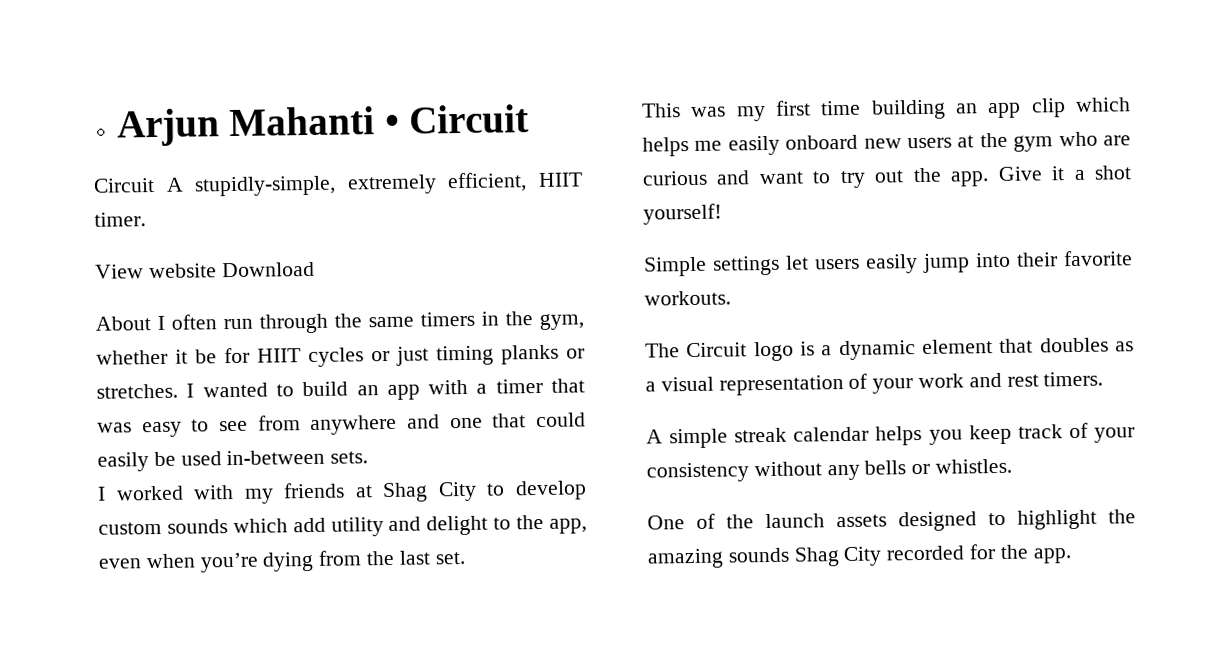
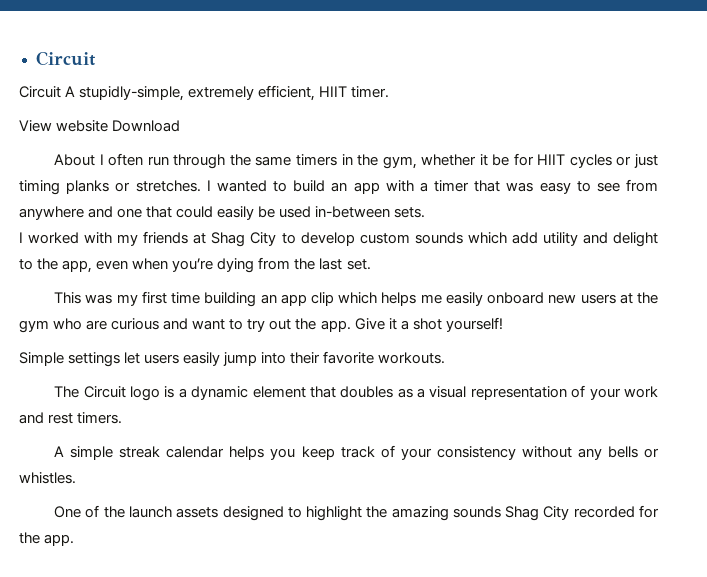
[116,106,400,147] Arjun Mahanti • -> (35, 58) none

